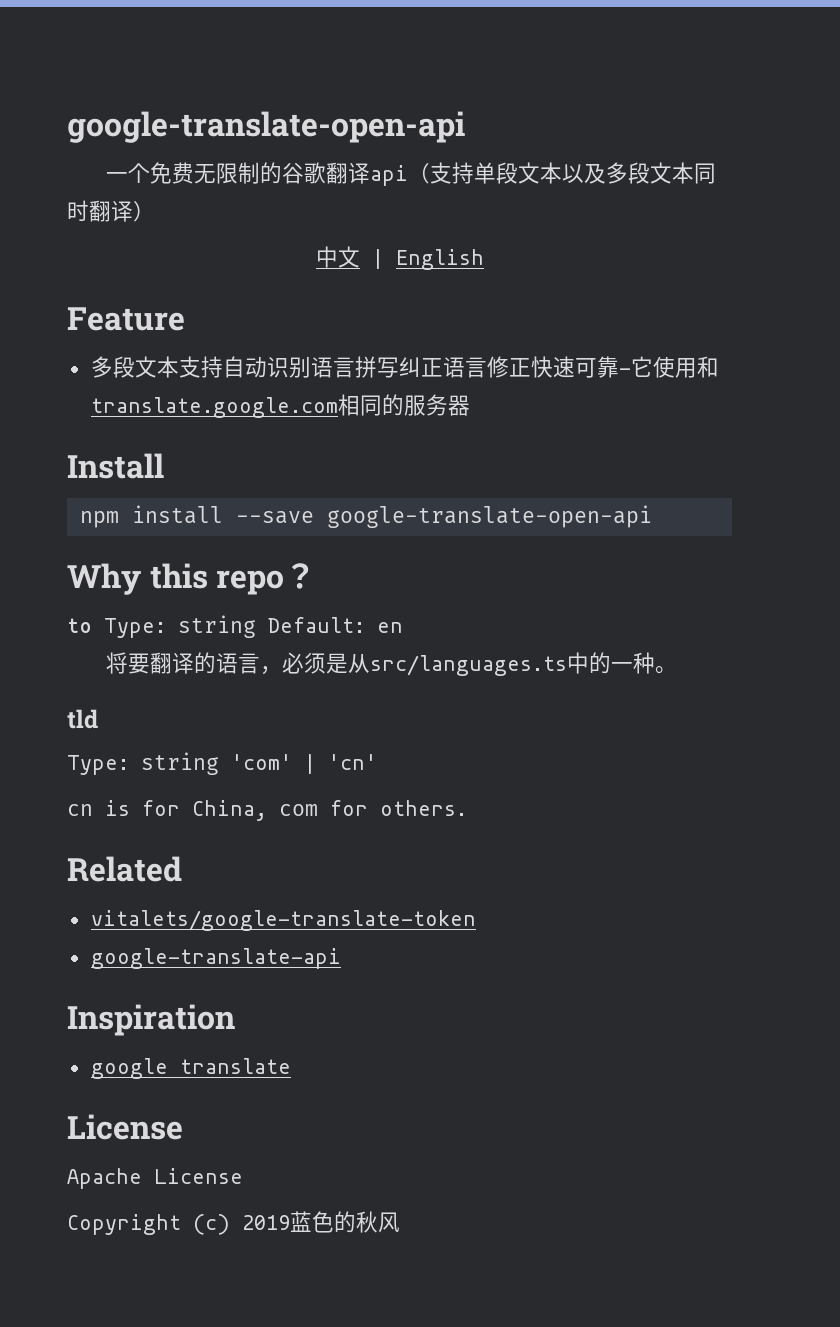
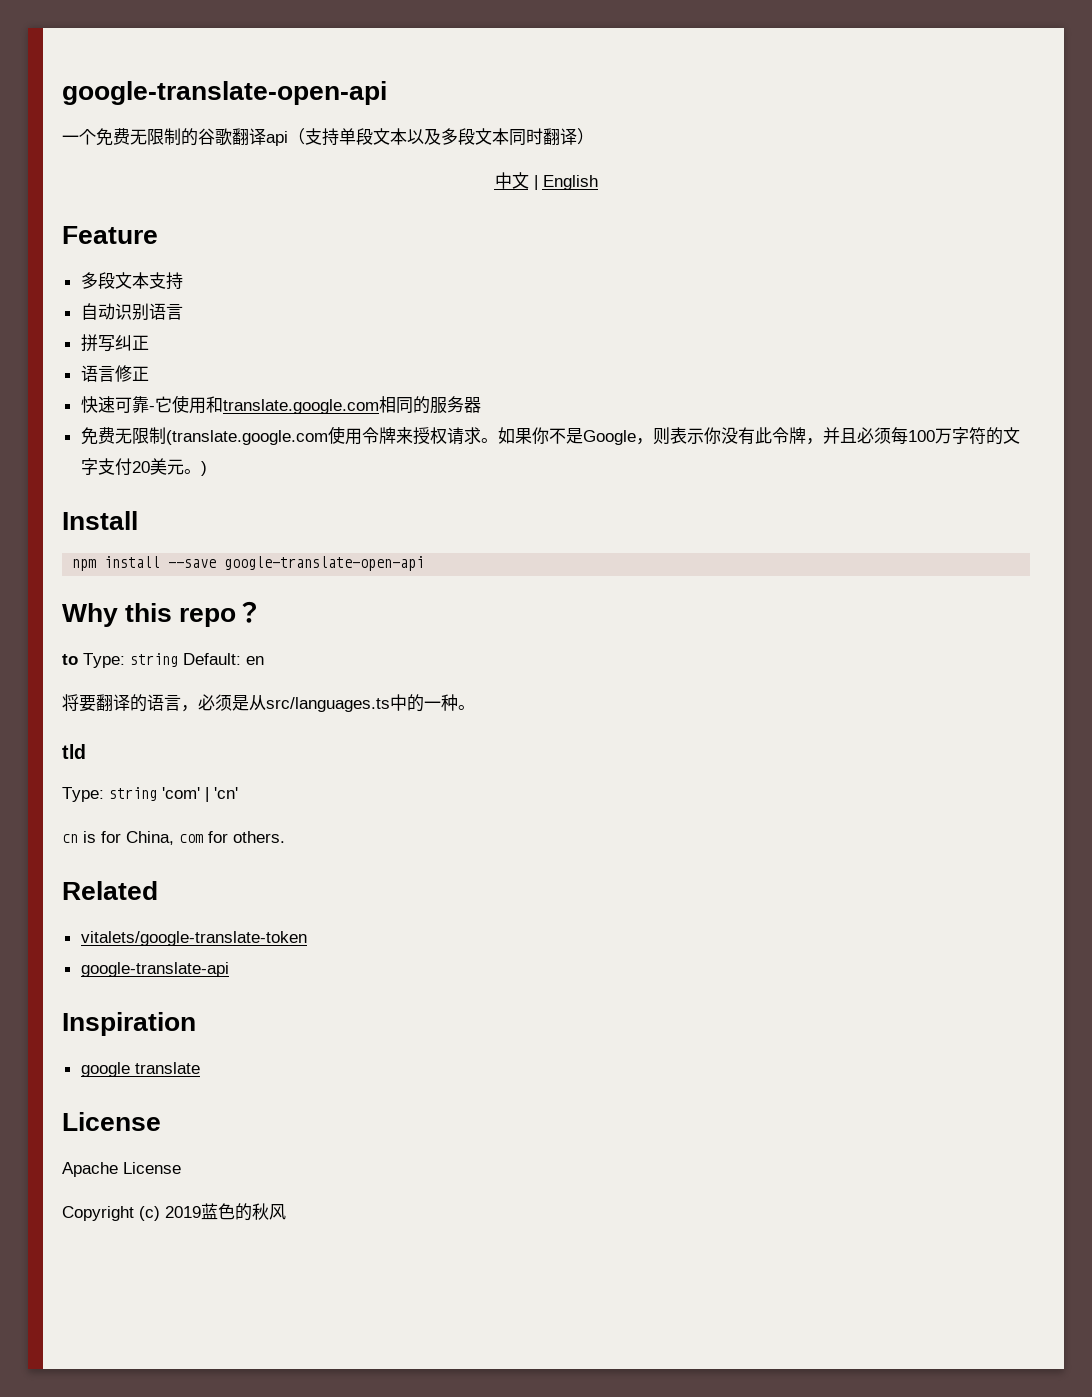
(223, 367) none -> (183, 281) //
(355, 367) none -> (183, 312) //
(443, 367) none -> (149, 342) //
(531, 367) none -> (149, 373) //
(470, 405) none -> [80,426,1020,445] [80,458,207,476] // 免费无限制(translate.google.com使用令牌来授权请求。如果你不是Google，则表示你没有此令牌，并且必须每100万字符的文字支付20美元。)

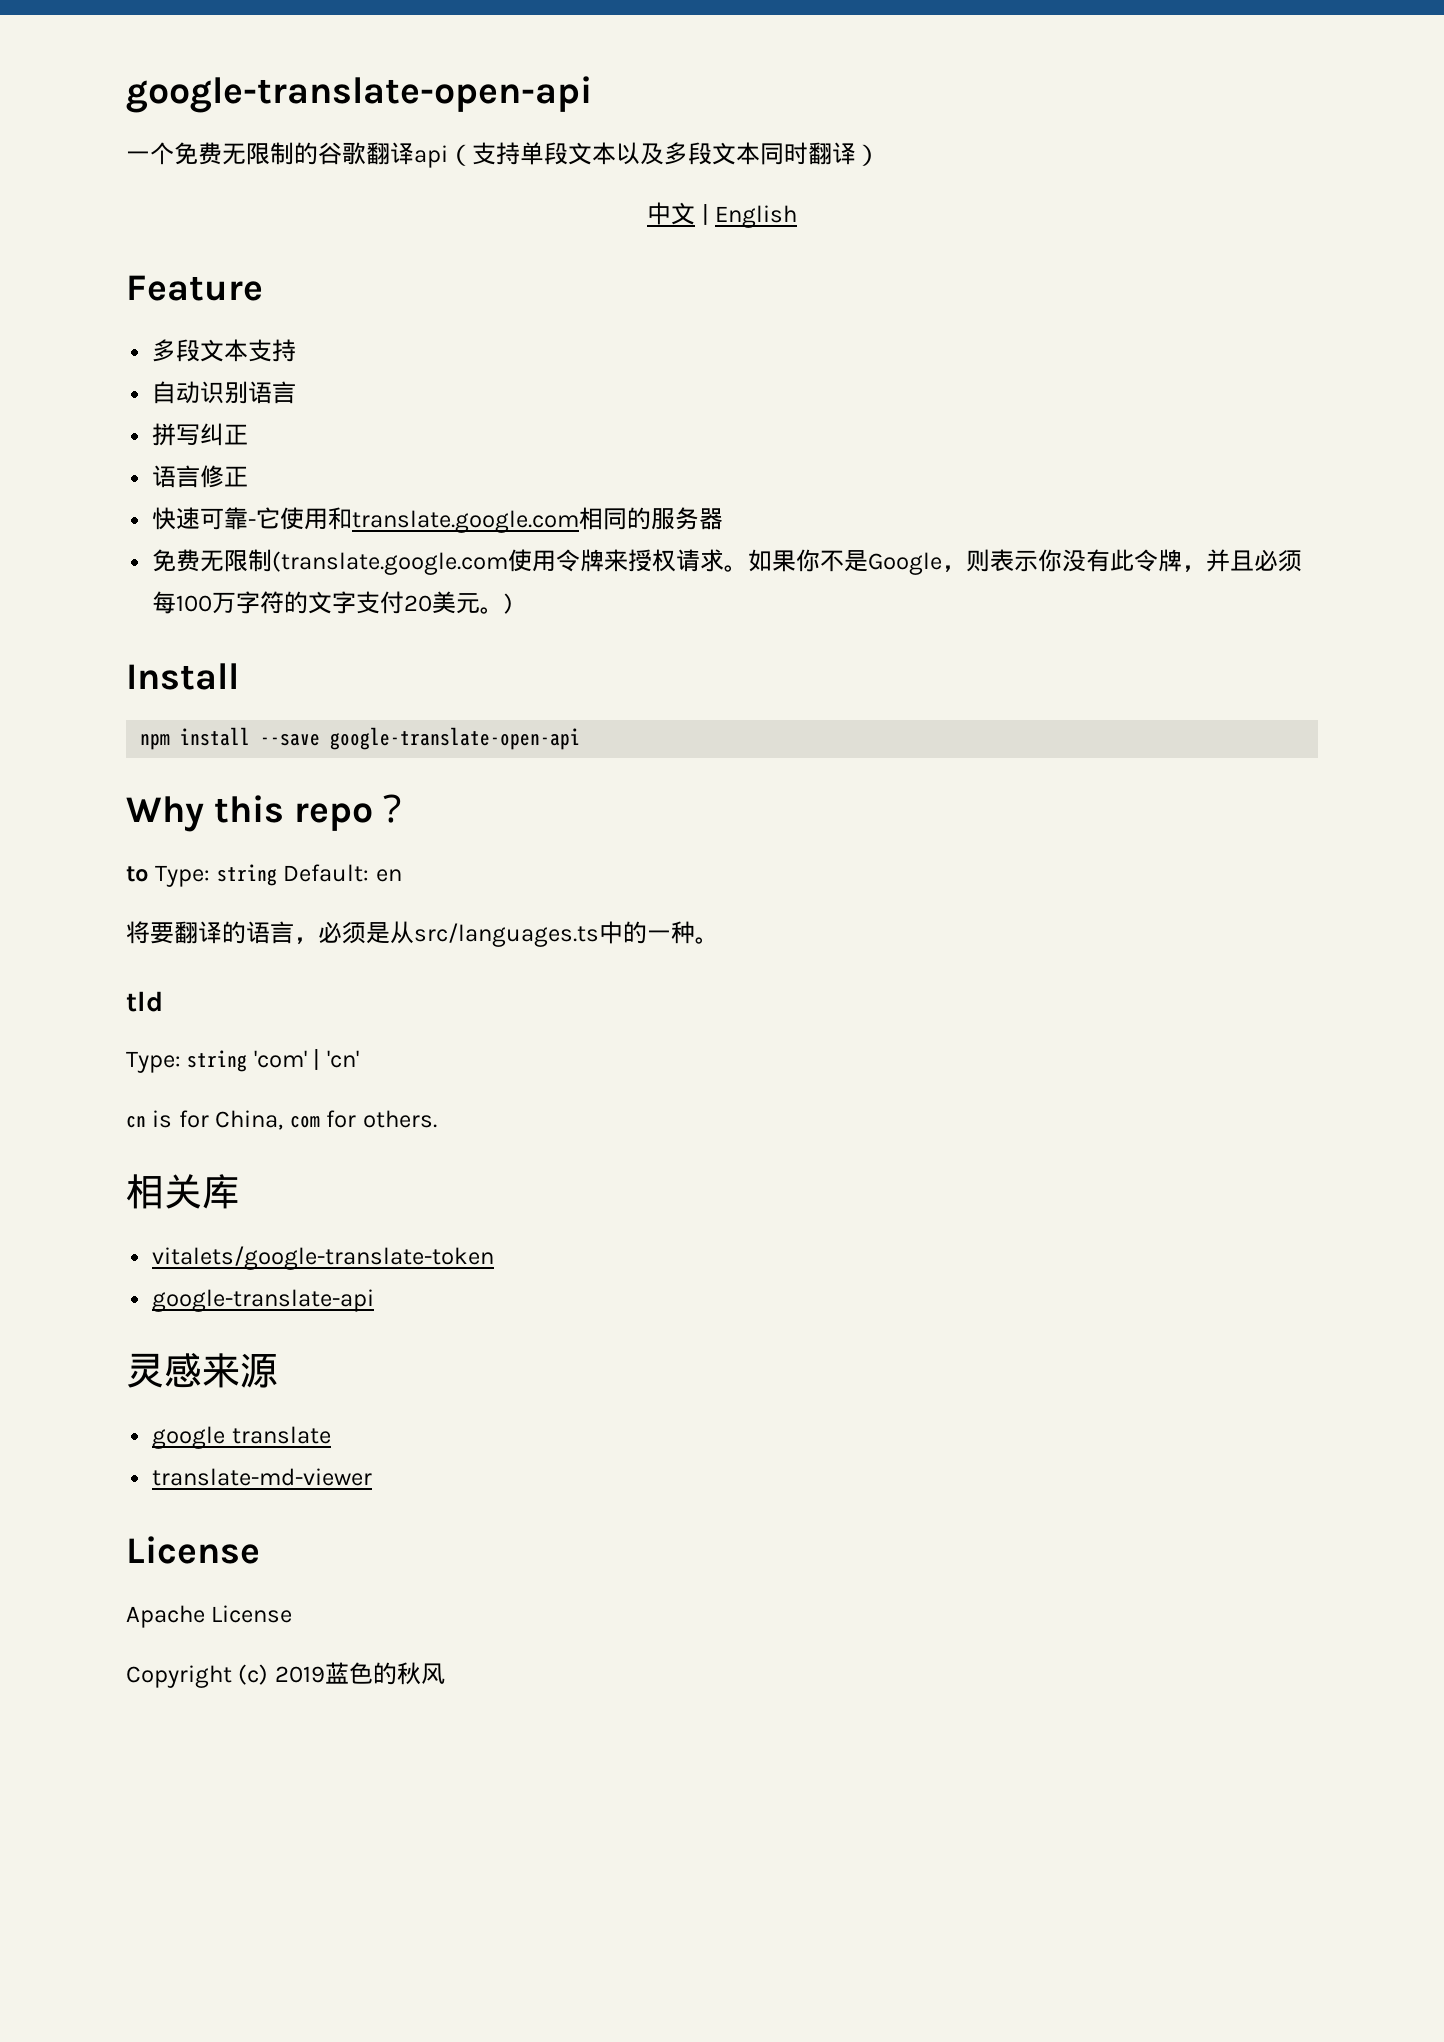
[62,881,158,900] Related -> [126,1174,240,1209] 相关库
[62,1012,196,1036] Inspiration -> [126,1352,278,1388] 灵感来源
(200, 1068) none -> [152,1468,373,1486] // translate-md-viewer

